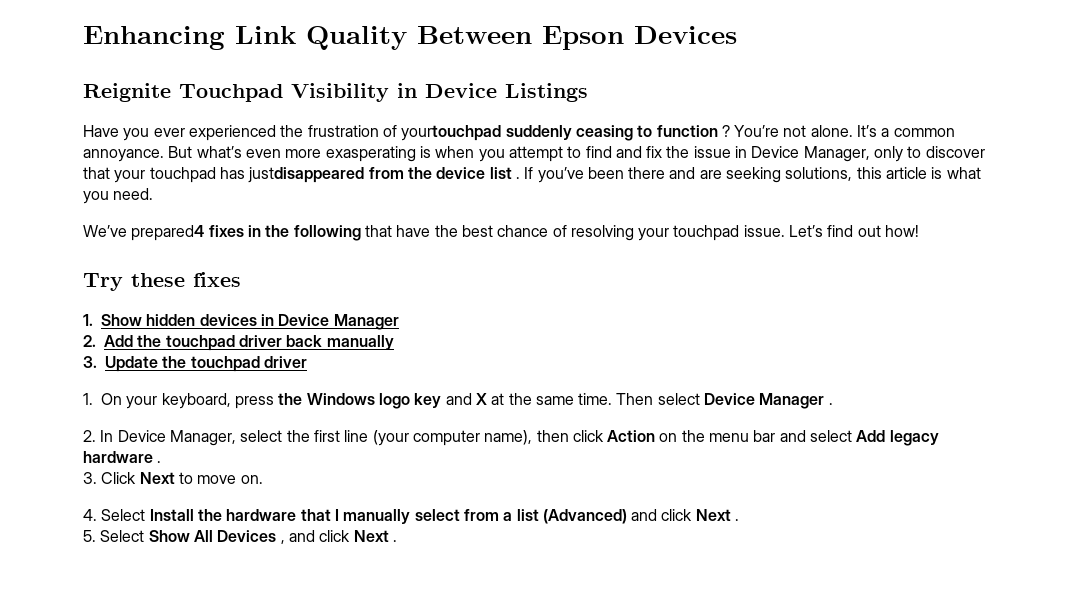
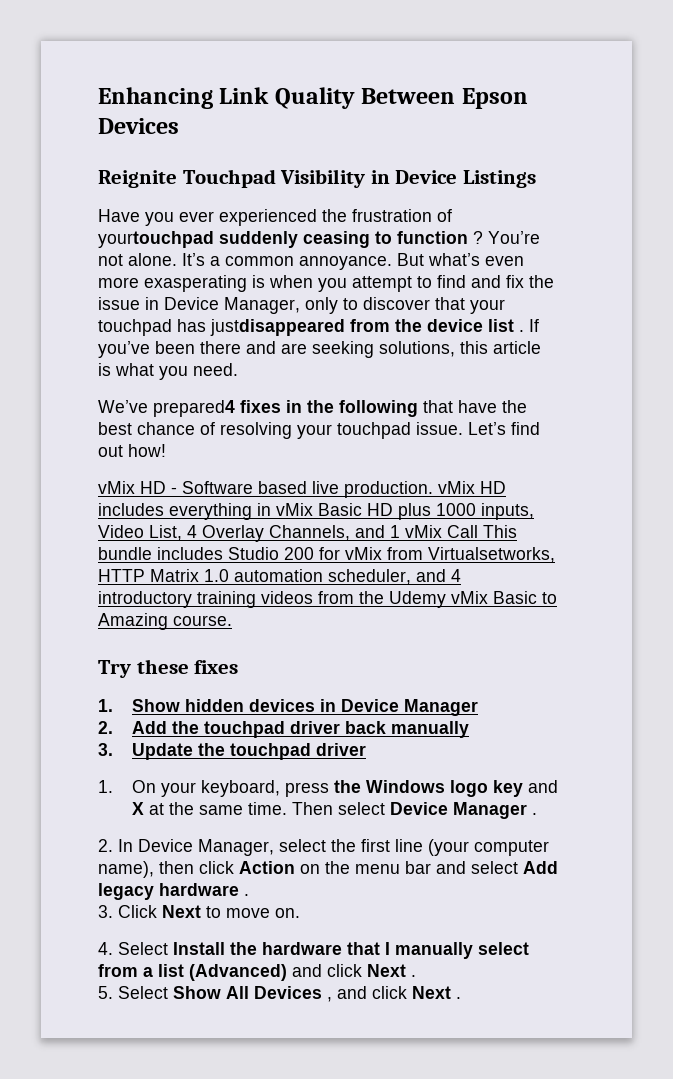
(920, 231) none -> [98,481,506,498] [98,503,534,520] [98,525,517,542] [98,547,555,563] [98,569,461,585] [98,591,557,608] [98,613,232,630] // vMix HD - Software based live production. vMix HD includes everything in vMix Basic HD plus 1000 inputs, Video List, 4 Overlay Channels, and 1 vMix Call This bundle includes Studio 200 for vMix from Virtualsetworks, HTTP Matrix 1.0 automation scheduler, and 4 introductory training videos from the Udemy vMix Basic to Amazing course.

